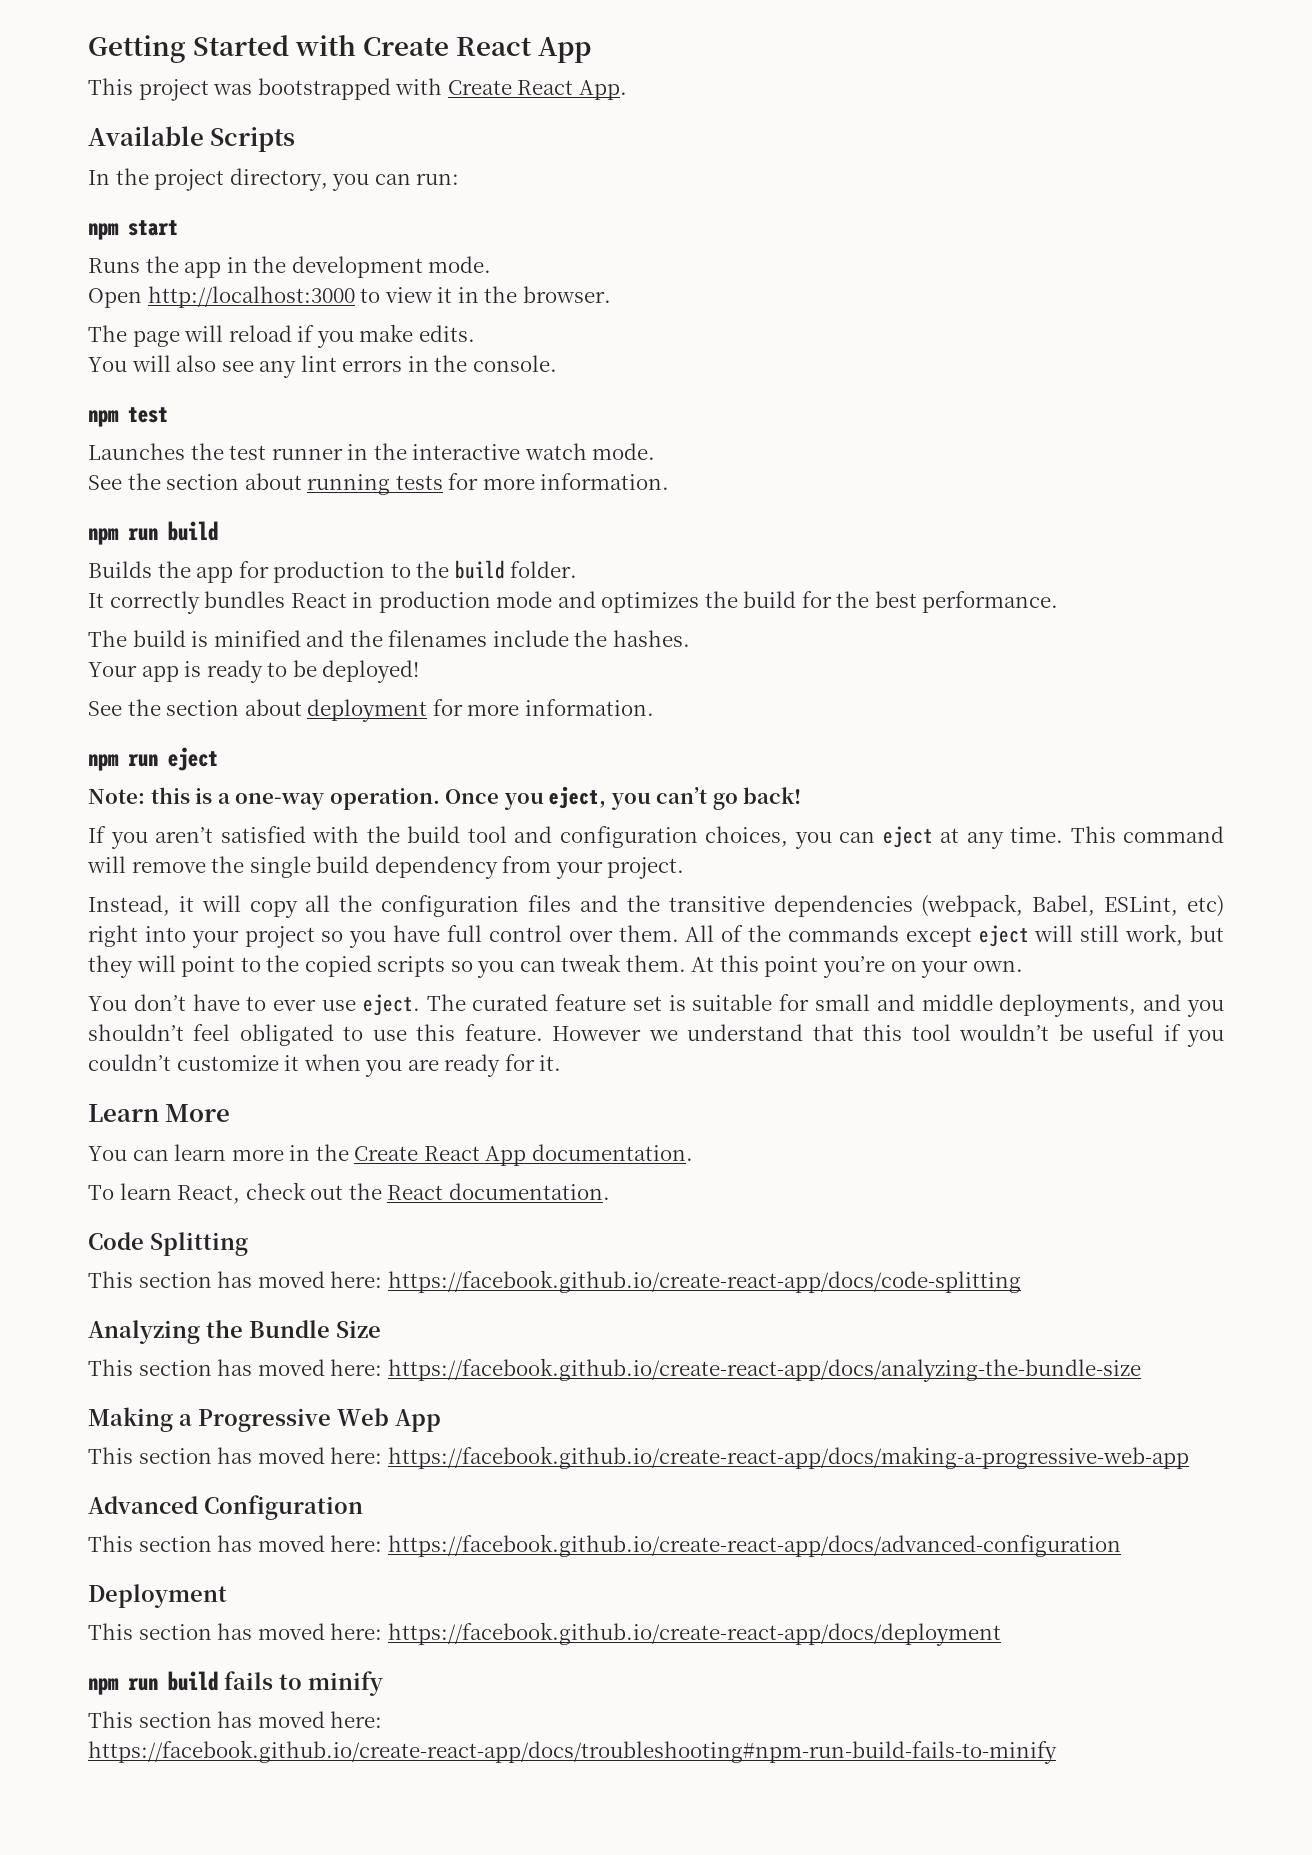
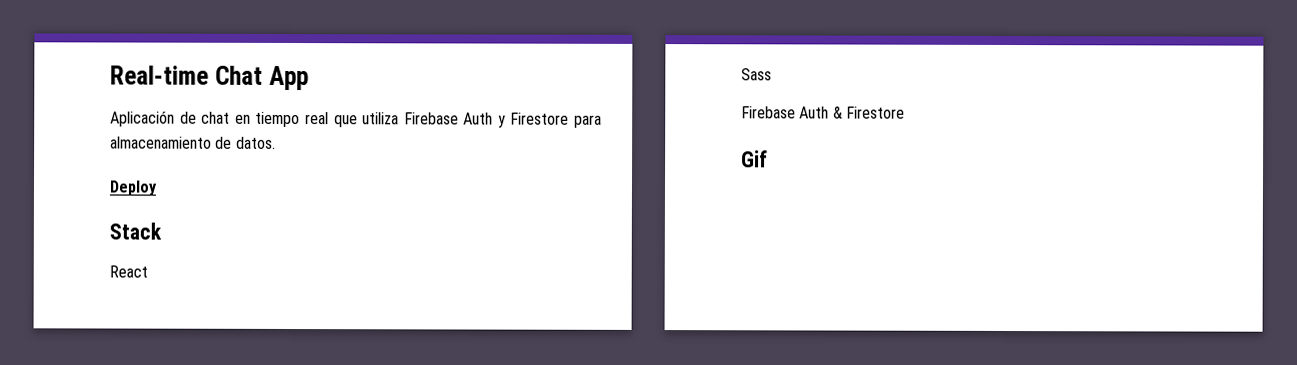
[88,35,592,63] [88,78,627,101] [88,126,296,152] [88,168,460,191] [88,220,178,240] [88,256,492,278] [88,286,611,308] [88,324,475,348] [88,355,557,378] [88,407,168,427] [88,443,656,460] [88,473,670,495] [88,521,218,545] [88,560,578,583] [88,591,1059,614] [88,630,690,647] [88,660,420,683] [88,699,654,722] [88,747,218,771] [88,786,802,810] [88,826,1224,849] [87,856,685,879] [88,894,1225,918] [88,924,1224,948] [88,954,1023,978] [88,994,1224,1017] [88,1024,1225,1047] [88,1054,562,1077] [88,1104,231,1122] [88,1144,693,1166] [88,1182,610,1204] [88,1232,248,1256] [88,1270,1021,1293] [88,1320,381,1344] [88,1358,1141,1382] [88,1407,441,1432] [88,1446,1189,1469] [88,1495,363,1520] [88,1534,1121,1557] [88,1584,227,1608] [88,1622,1001,1646] [88,1671,383,1696] [88,1711,383,1728] [88,1740,1057,1764] Getting Started with Create React App // This project was bootstrapped with Create React App. // Available Scripts // In the project directory, you can run: // npm start // Runs the app in the development mode. // Open http://localhost:3000 to view it in the browser. // The page will reload if you make edits. // You will also see any lint errors in the console. // npm test // Launches the test runner in the interactive watch mode. // See the section about running tests for more information. // npm run build // Builds the app for production to the build folder. // It correctly bundles React in production mode and optimizes the build for the best performance. // The build is minified and the filenames include the hashes. // Your app is ready to be deployed! // See the section about deployment for more information. // npm run eject // Note: this is a one-way operation. Once you eject, you can’t go back! // If you aren’t satisfied with the build tool and configuration choices, you can eject at any time. This command will remove the single build dependency from your project. // Instead, it will copy all the configuration files and the transitive dependencies (webpack, Babel, ESLint, etc) right into your project so you have full control over them. All of the commands except eject will still work, but they will point to the copied scripts so you can tweak them. At this point you’re on your own. // You don’t have to ever use eject. The curated feature set is suitable for small and middle deployments, and you shouldn’t feel obligated to use this feature. However we understand that this tool wouldn’t be useful if you couldn’t customize it when you are ready for it. // Learn More // You can learn more in the Create React App documentation. // To learn React, check out the React documentation. // Code Splitting // This section has moved here: https://facebook.github.io/create-react-app/docs/code-splitting // Analyzing the Bundle Size // This section has moved here: https://facebook.github.io/create-react-app/docs/analyzing-the-bundle-size // Making a Progressive Web App // This section has moved here: https://facebook.github.io/create-react-app/docs/making-a-progressive-web-app // Advanced Configuration // This section has moved here: https://facebook.github.io/create-react-app/docs/advanced-configuration // Deployment // This section has moved here: https://facebook.github.io/create-react-app/docs/deployment // npm run build fails to minify // This section has moved here: https://facebook.github.io/create-react-app/docs/troubleshooting#npm-run-build-fails-to-minify -> [110,65,309,91] [110,110,602,128] [110,136,276,149] [109,180,158,196] [109,222,162,240] [109,265,148,278] [741,68,772,81] [741,106,905,119] [741,150,768,168] Real-time Chat App // Aplicación de chat en tiempo real que utiliza Firebase Auth y Firestore para almacenamiento de datos. // Deploy // Stack // React // Sass // Firebase Auth & Firestore // Gif

